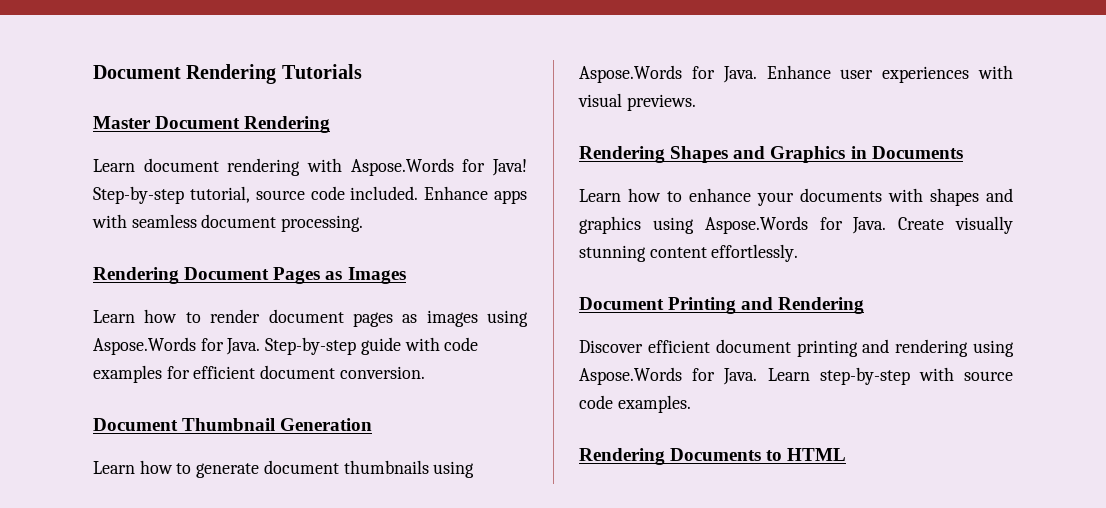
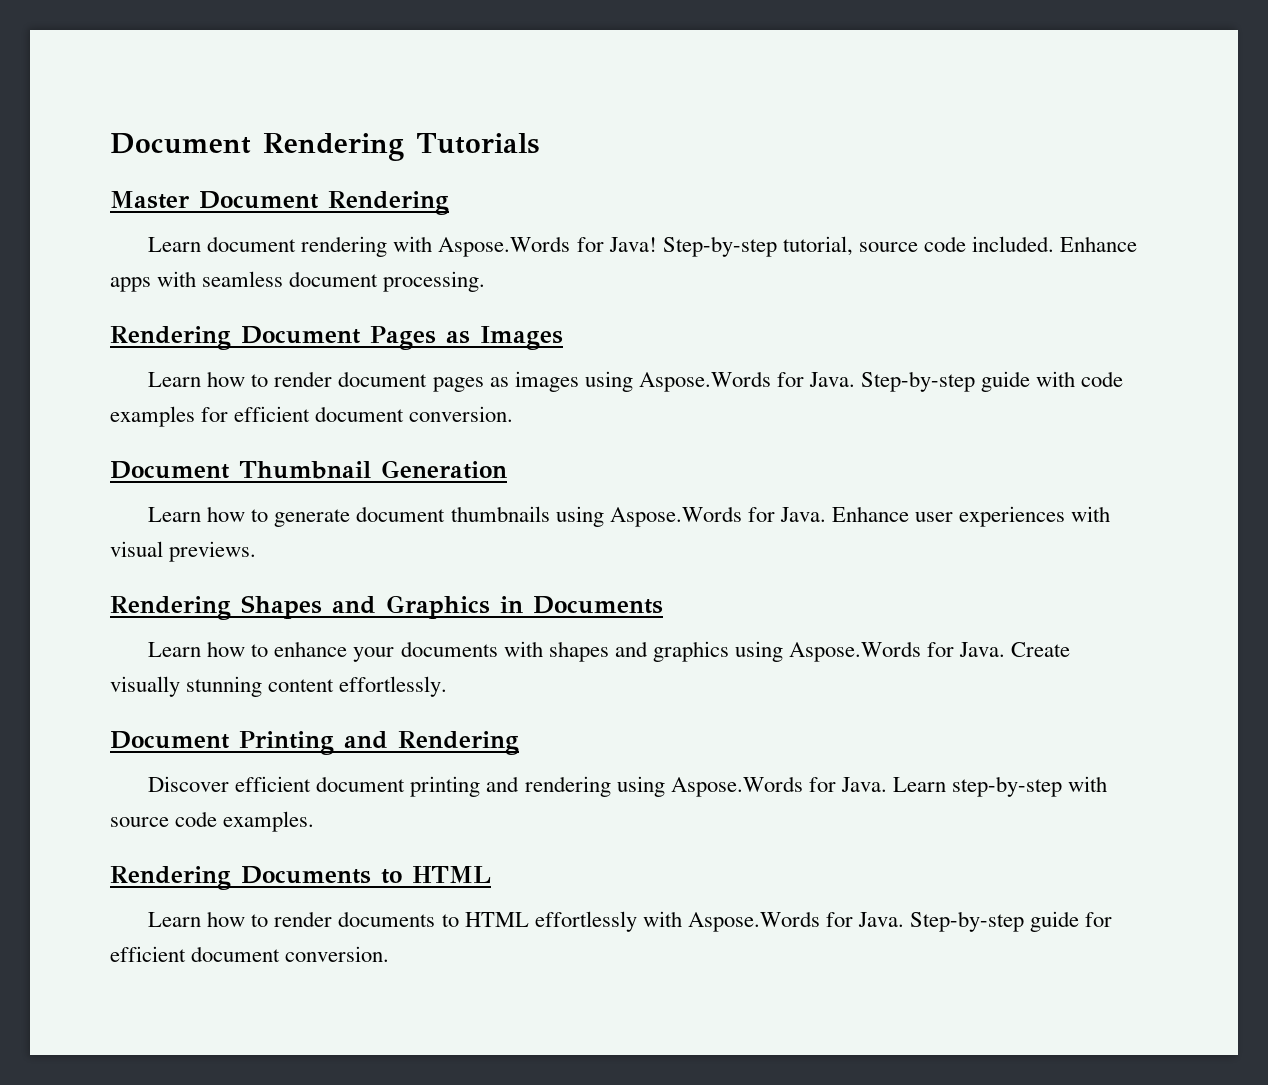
(847, 454) none -> [148,911,1113,932] [110,946,390,962] // Learn how to render documents to HTML effortlessly with Aspose.Words for Java. Step-by-step guide for efficient document conversion.

